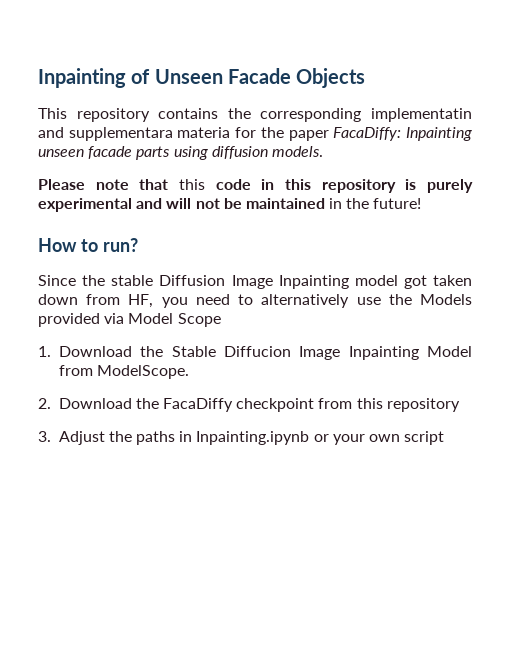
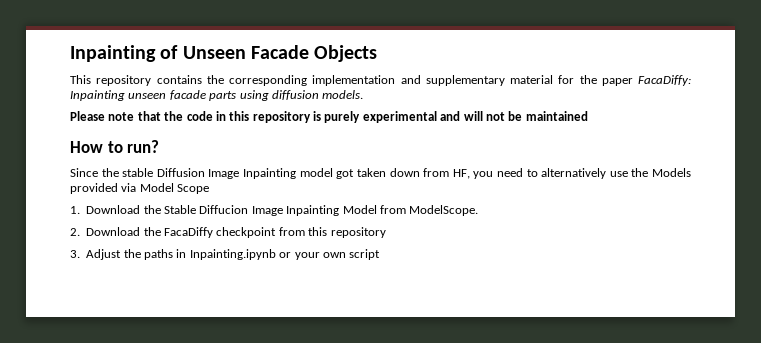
[371,108,472,122] [38,127,231,141] implementatin and supplementara materia -> [312,75,553,86] implementation and supplementary material
[178,179,205,190] this -> [164,111,184,121] the
[329,198,422,209] in the future! -> (588, 116) none

